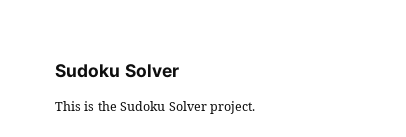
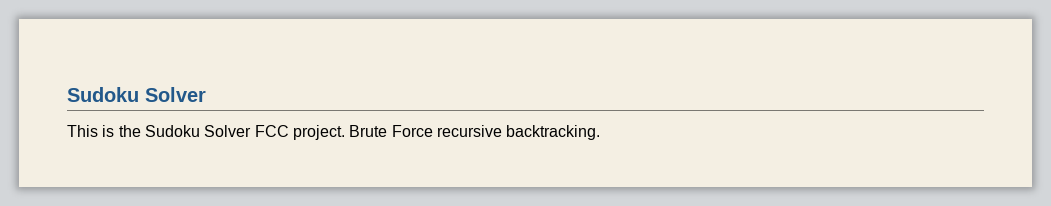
[209,101,255,114] project. -> [254,125,601,140] FCC project. Brute Force recursive backtracking.

